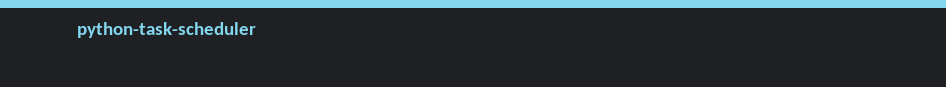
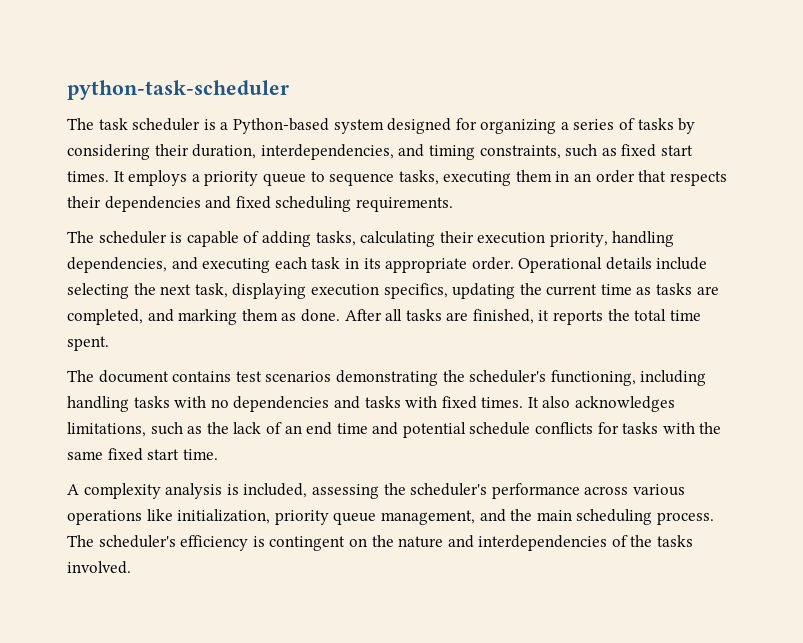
(256, 30) none -> [67,118,696,134] [67,144,693,160] [67,170,727,186] [67,196,453,212] [67,231,675,247] [67,257,708,273] [67,283,719,299] [67,309,701,325] [67,336,109,351] [67,370,707,386] [67,396,676,412] [67,422,722,438] [67,448,218,461] [67,483,685,499] [67,509,714,525] [67,535,694,551] [67,561,131,574] // The task scheduler is a Python-based system designed for organizing a series of tasks by considering their duration, interdependencies, and timing constraints, such as fixed start times. It employs a priority queue to sequence tasks, executing them in an order that respects their dependencies and fixed scheduling requirements. // The scheduler is capable of adding tasks, calculating their execution priority, handling dependencies, and executing each task in its appropriate order. Operational details include selecting the next task, displaying execution specifics, updating the current time as tasks are completed, and marking them as done. After all tasks are finished, it reports the total time spent. // The document contains test scenarios demonstrating the scheduler's functioning, including handling tasks with no dependencies and tasks with fixed times. It also acknowledges limitations, such as the lack of an end time and potential schedule conflicts for tasks with the same fixed start time. // A complexity analysis is included, assessing the scheduler's performance across various operations like initialization, priority queue management, and the main scheduling process. The scheduler's efficiency is contingent on the nature and interdependencies of the tasks involved.

